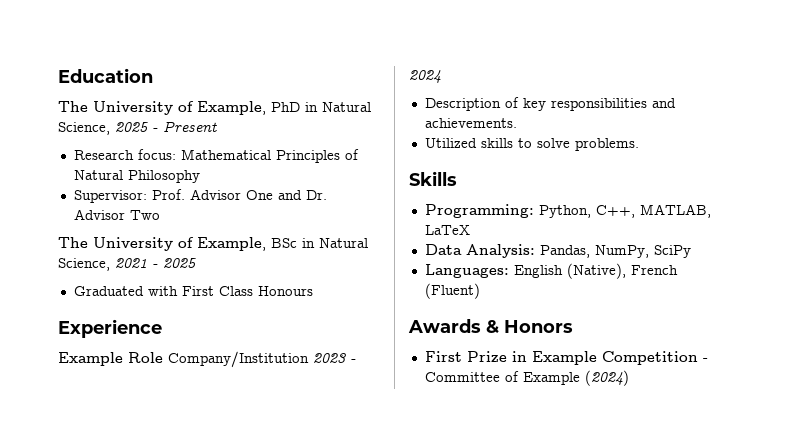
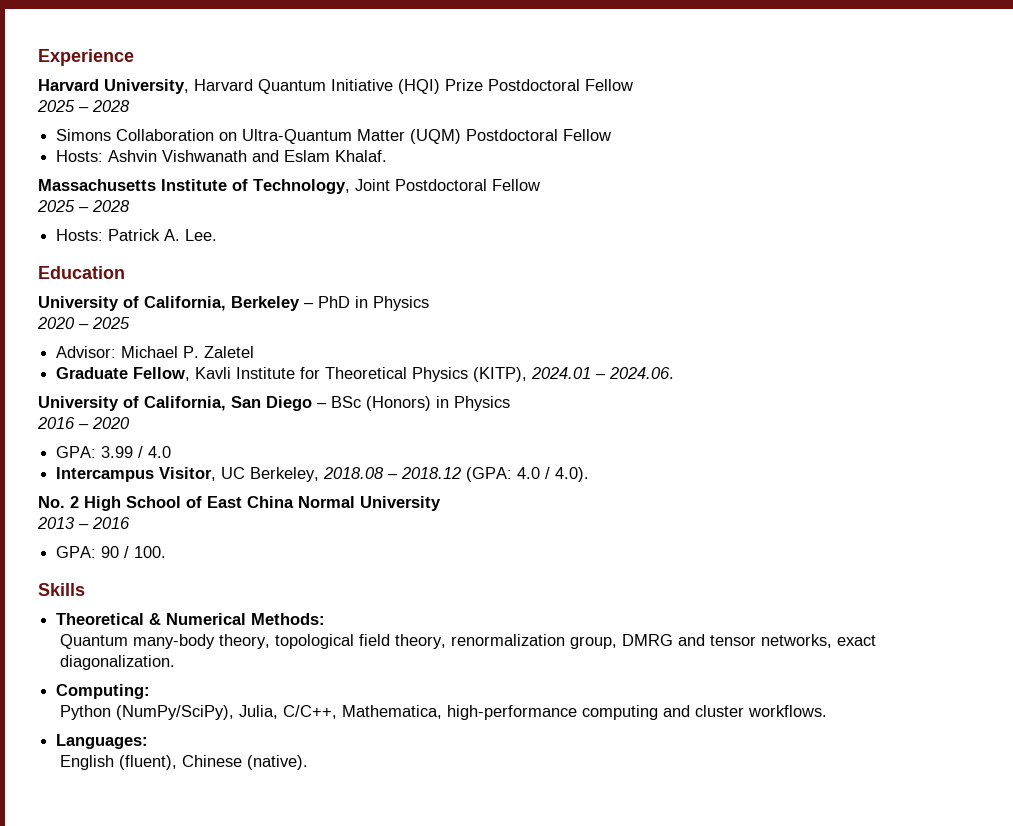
(58, 75) none -> [38,49,134,66] [38,79,633,94] [37,100,130,112] [56,129,612,144] [56,150,388,162] [38,179,540,194] [37,200,130,212] [56,229,218,241] Experience // Harvard University, Harvard Quantum Initiative (HQI) Prize Postdoctoral Fellow // 2025 – 2028 // Simons Collaboration on Ultra-Quantum Matter (UQM) Postdoctoral Fellow // Hosts: Ashvin Vishwanath and Eslam Khalaf. // Massachusetts Institute of Technology, Joint Postdoctoral Fellow // 2025 – 2028 // Hosts: Patrick A. Lee. //
[58,101,371,115] [58,121,217,135] [73,149,359,163] [73,170,200,183] [73,189,327,203] [73,209,160,220] [58,237,368,251] [58,258,196,271] [73,286,313,296] [58,319,162,338] [58,351,356,368] [409,70,441,83] [424,97,676,111] [424,118,517,128] [424,138,639,151] [409,171,457,186] [424,204,711,218] [424,225,470,235] [424,244,691,258] [424,263,678,279] [424,283,480,299] [408,319,573,333] [424,351,708,365] [424,370,629,386] The University of Example, PhD in Natural Science, 2025 - Present // Research focus: Mathematical Principles of Natural Philosophy // Supervisor: Prof. Advisor One and Dr. Advisor Two // The University of Example, BSc in Natural Science, 2021 - 2025 // Graduated with First Class Honours // Experience // Example Role Company/Institution 2023 - 2024 // Description of key responsibilities and achievements. // Utilized skills to solve problems. // Skills // Programming: Python, C++, MATLAB, LaTeX // Data Analysis: Pandas, NumPy, SciPy // Languages: English (Native), French (Fluent) // Awards & Honors // First Prize in Example Competition - Committee of Example (2024) -> [38,296,429,311] [37,317,130,329] [56,346,255,358] [56,367,675,382] [38,396,510,411] [37,417,130,429] [56,446,172,458] [56,467,590,482] [38,496,441,511] [37,517,130,529] [56,546,167,558] [38,583,85,596] [56,613,326,625] [60,634,877,649] [60,655,176,670] [56,684,151,699] [60,705,828,720] [56,734,149,749] [60,755,309,770] University of California, Berkeley – PhD in Physics // 2020 – 2025 // Advisor: Michael P. Zaletel // Graduate Fellow, Kavli Institute for Theoretical Physics (KITP), 2024.01 – 2024.06. // University of California, San Diego – BSc (Honors) in Physics // 2016 – 2020 // GPA: 3.99 / 4.0 // Intercampus Visitor, UC Berkeley, 2018.08 – 2018.12 (GPA: 4.0 / 4.0). // No. 2 High School of East China Normal University // 2013 – 2016 // GPA: 90 / 100. // Skills // Theoretical & Numerical Methods: // Quantum many-body theory, topological field theory, renormalization group, DMRG and tensor networks, exact diagonalization. // Computing: // Python (NumPy/SciPy), Julia, C/C++, Mathematica, high-performance computing and cluster workflows. // Languages: // English (fluent), Chinese (native).

